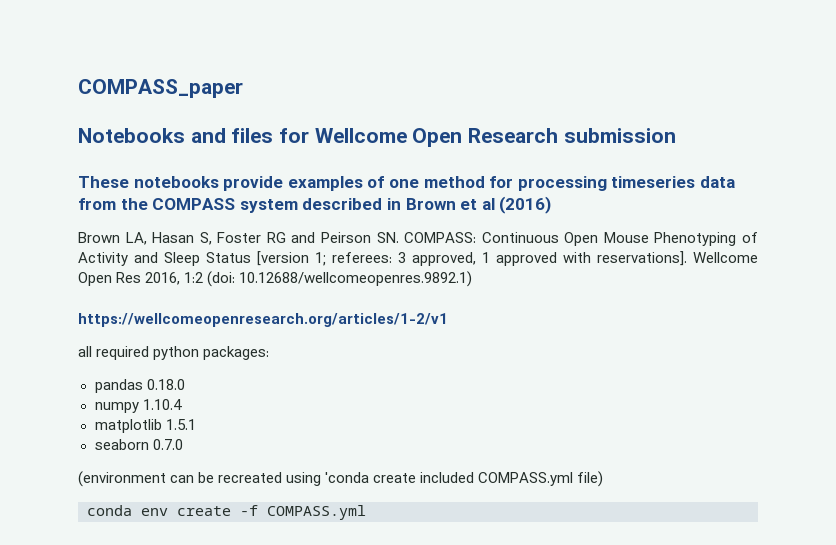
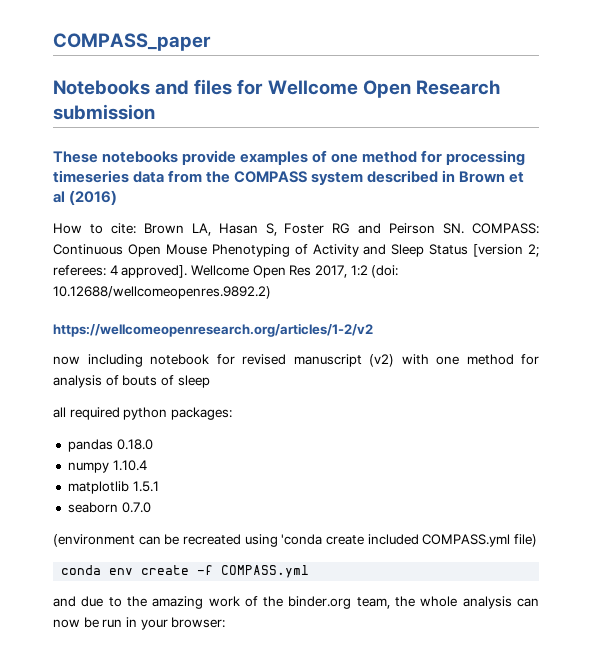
(552, 205) none -> [53,223,136,234] How to cite:
[315,251,687,266] 1; referees: 3 approved, 1 approved with reservations]. -> [527,244,539,257] [53,265,188,278] 2; referees: 4 approved].
[145,272,181,285] 2016, -> [314,265,347,278] 2017,
[239,271,473,287] [78,313,448,327] 10.12688/wellcomeopenres.9892.1) // https://wellcomeopenresearch.org/articles/1-2/v1 -> [53,286,271,299] [53,323,373,337] [53,354,539,367] [53,375,210,388] 10.12688/wellcomeopenres.9892.2) // https://wellcomeopenresearch.org/articles/1-2/v2 // now including notebook for revised manuscript (v2) with one method for analysis of bouts of sleep
(366, 512) none -> [53,596,540,609] [53,617,226,630] // and due to the amazing work of the binder.org team, the whole analysis can now be run in your browser:

